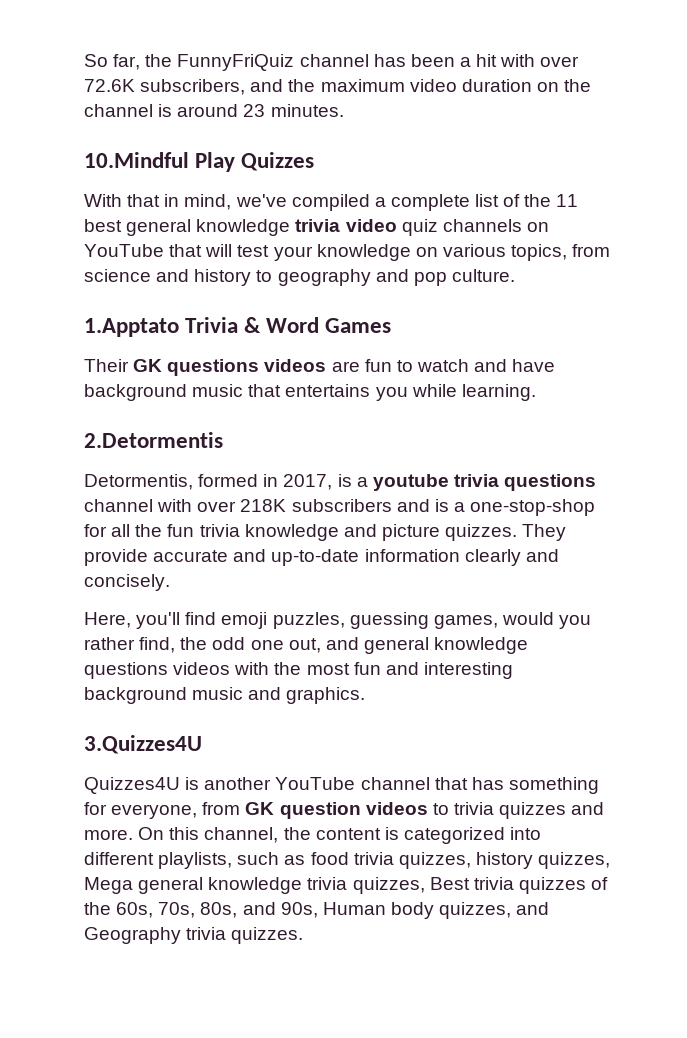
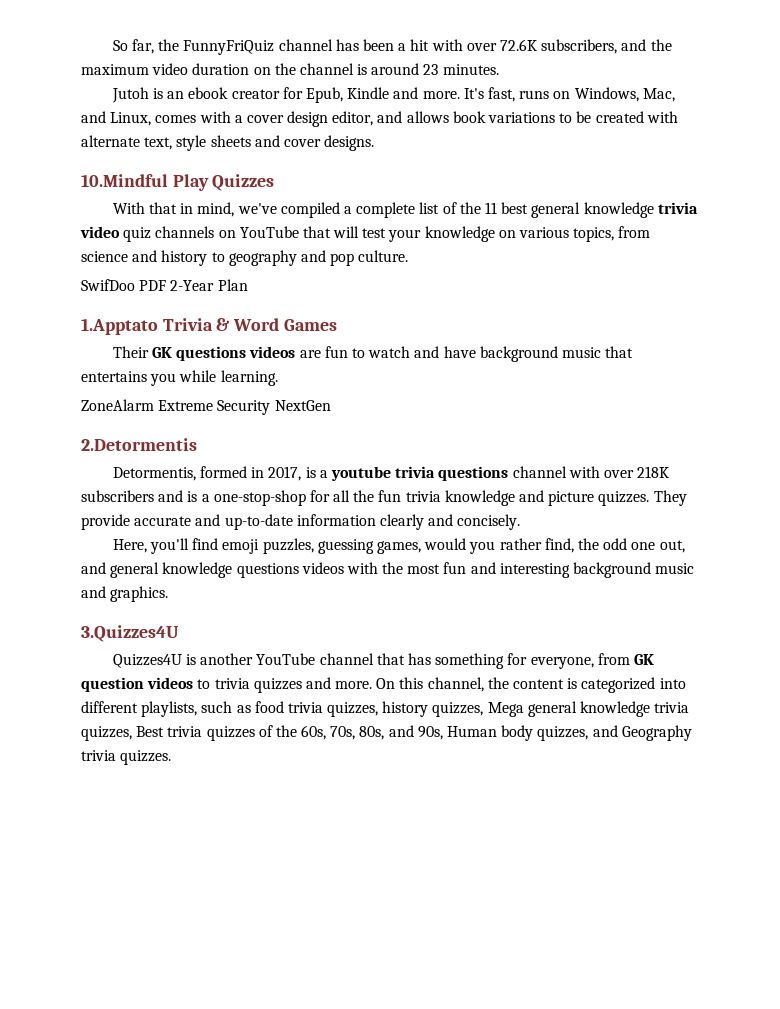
(344, 110) none -> [111,87,675,103] [81,111,678,127] [81,135,375,151] // Jutoh is an ebook creator for Epub, Kindle and more. It's fast, runs on Windows, Mac, and Linux, comes with a cover design editor, and allows book variations to be created with alternate text, style sheets and cover designs.
(515, 275) none -> [81,279,248,291] // SwifDoo PDF 2-Year Plan
(536, 392) none -> [81,399,331,415] // ZoneAlarm Extreme Security NextGen

